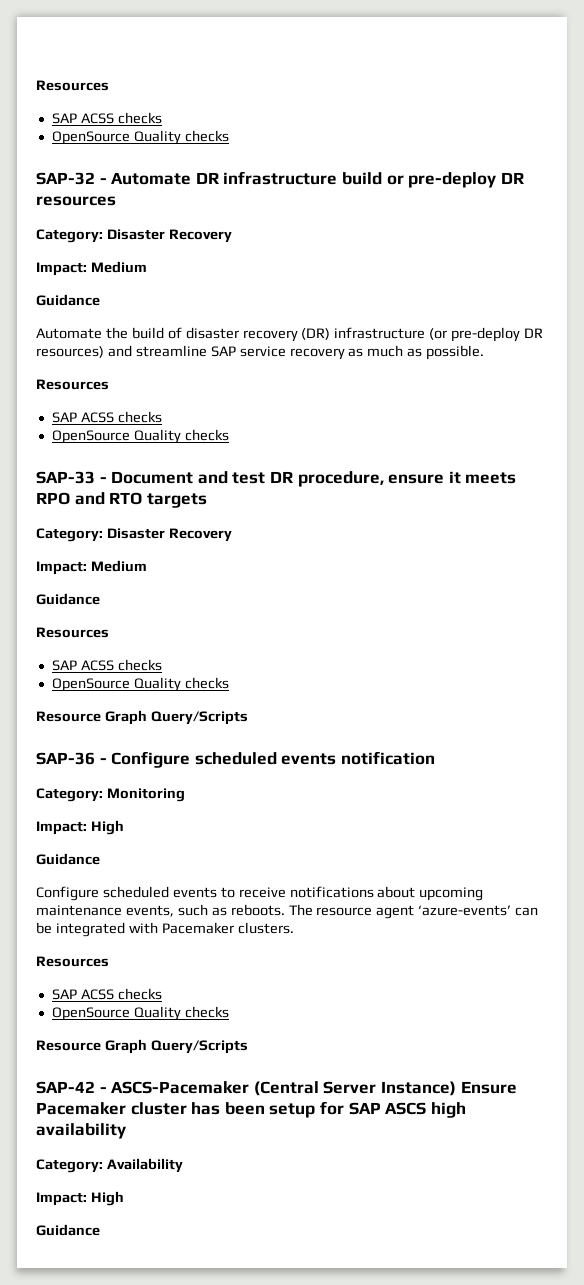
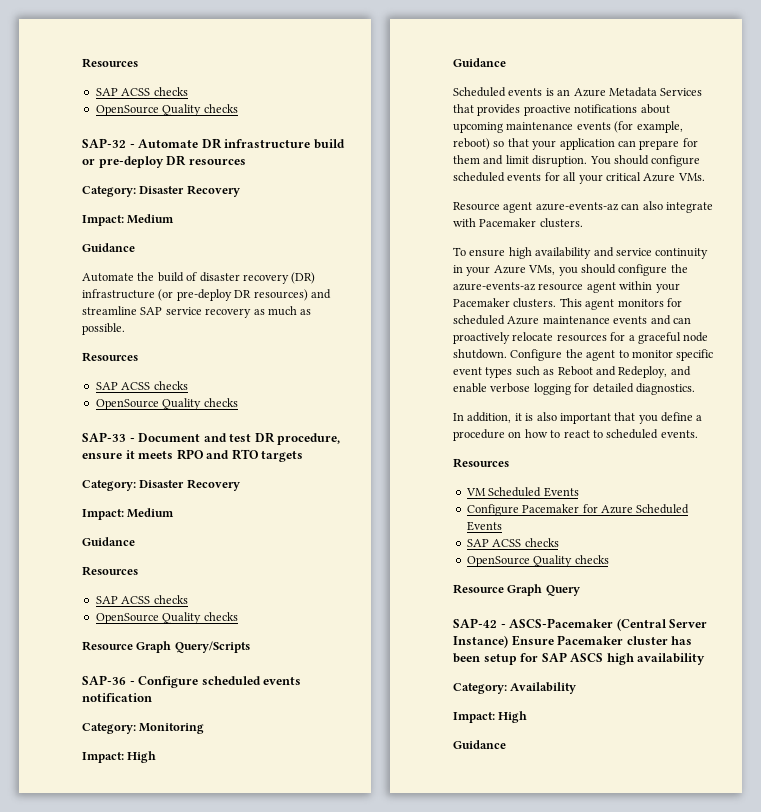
[36,886,484,901] [36,904,539,919] [36,922,294,937] [36,956,109,967] [51,988,162,1000] [51,1006,229,1021] [36,1039,248,1054] Configure scheduled events to receive notifications about upcoming maintenance events, such as reboots. The resource agent ‘azure-events’ can be integrated with Pacemaker clusters. // Resources // SAP ACSS checks // OpenSource Quality checks // Resource Graph Query/Scripts -> [453,87,703,97] [453,104,670,116] [453,121,683,133] [453,138,698,150] [453,155,701,167] [453,172,705,184] [453,201,713,213] [453,218,583,228] [453,247,709,259] [453,264,688,276] [453,281,680,293] [453,298,682,310] [453,315,691,325] [453,332,709,344] [453,349,714,361] [453,366,691,378] [453,383,695,395] [453,412,703,424] [453,429,698,441] [453,458,509,468] [465,487,579,497] [466,504,690,516] [466,521,502,531] [466,538,559,547] [466,555,609,567] [453,584,580,596] Scheduled events is an Azure Metadata Services that provides proactive notifications about upcoming maintenance events (for example, reboot) so that your application can prepare for them and limit disruption. You should configure scheduled events for all your critical Azure VMs. // Resource agent azure-events-az can also integrate with Pacemaker clusters. // To ensure high availability and service continuity in your Azure VMs, you should configure the azure-events-az resource agent within your Pacemaker clusters. This agent monitors for scheduled Azure maintenance events and can proactively relocate resources for a graceful node shutdown. Configure the agent to monitor specific event types such as Reboot and Redeploy, and enable verbose logging for detailed diagnostics. // In addition, it is also important that you define a procedure on how to react to scheduled events. // Resources // VM Scheduled Events // Configure Pacemaker for Azure Scheduled Events // SAP ACSS checks // OpenSource Quality checks // Resource Graph Query

